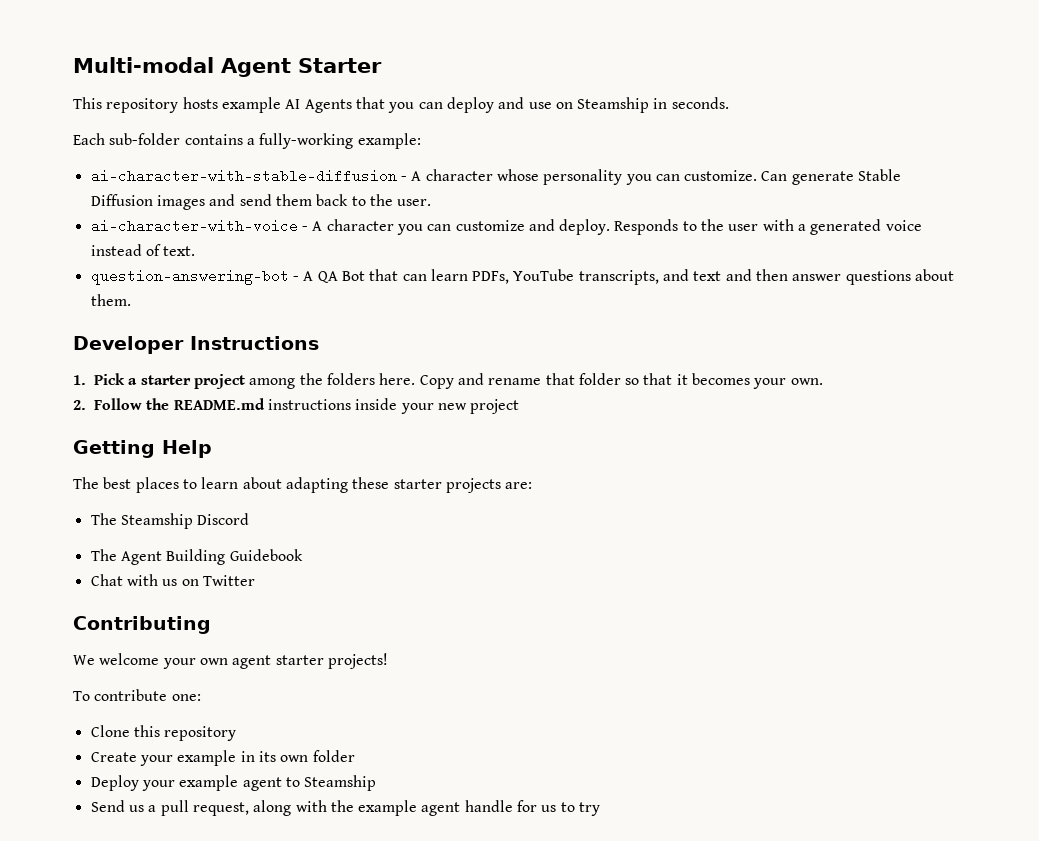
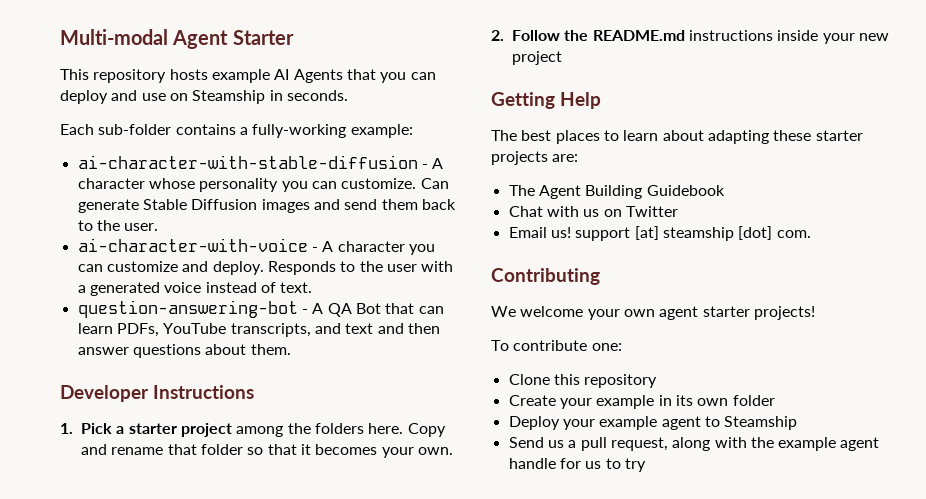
[90,513,250,529] // The Steamship Discord -> (579, 158) none
(255, 580) none -> [508,226,811,241] // Email us! support [at] steamship [dot] com.

